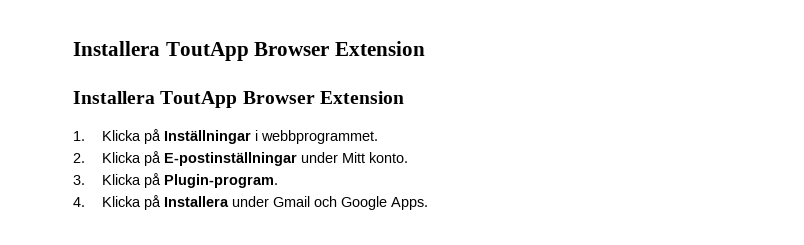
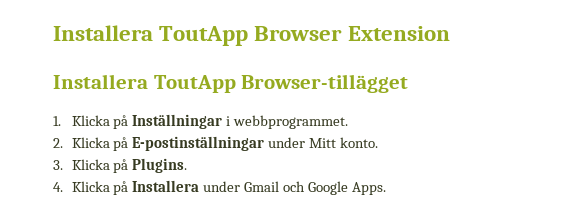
[242,91,404,104] Browser Extension -> [241,74,409,93] Browser-tillägget
[163,174,278,188] Plugin-program. -> [132,158,188,173] Plugins.

